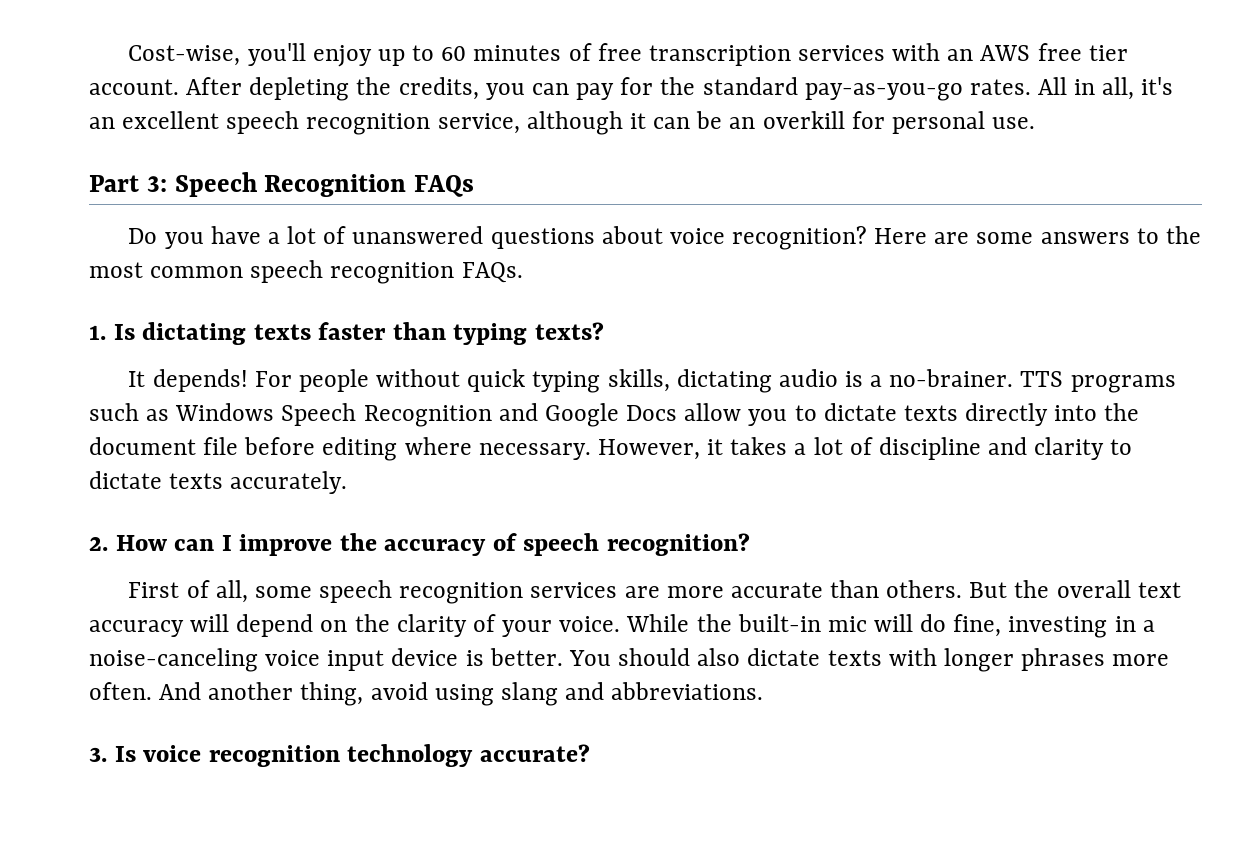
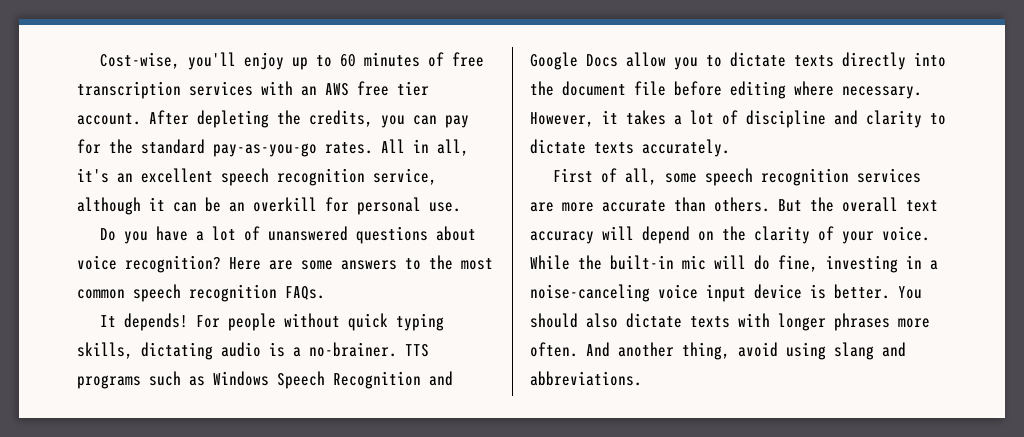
[89,172,475,197] // Part 3: Speech Recognition FAQs -> (461, 207) none
[89,322,604,345] // 1. Is dictating texts faster than typing texts? -> (325, 293) none
[89,533,751,556] // 2. How can I improve the accuracy of speech recognition? -> (730, 148) none
[89,744,590,767] // 3. Is voice recognition technology accurate? -> (642, 378) none

